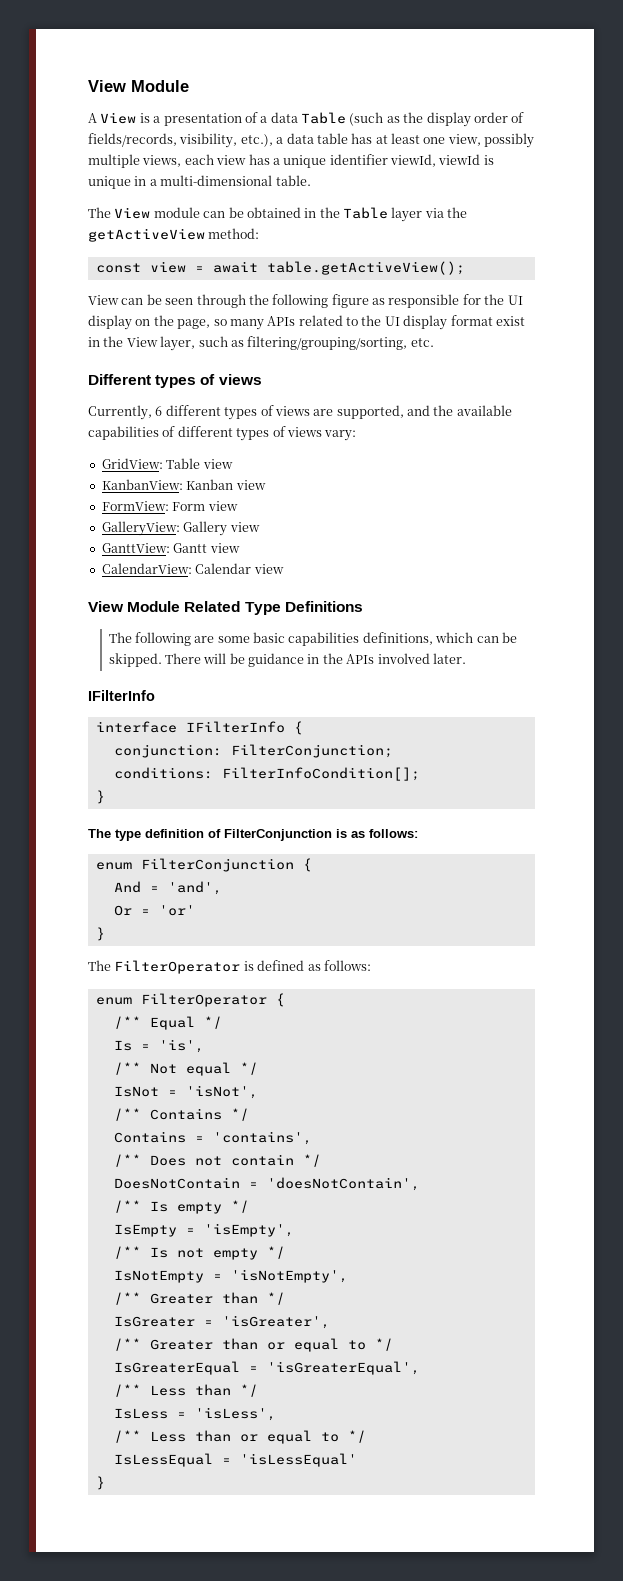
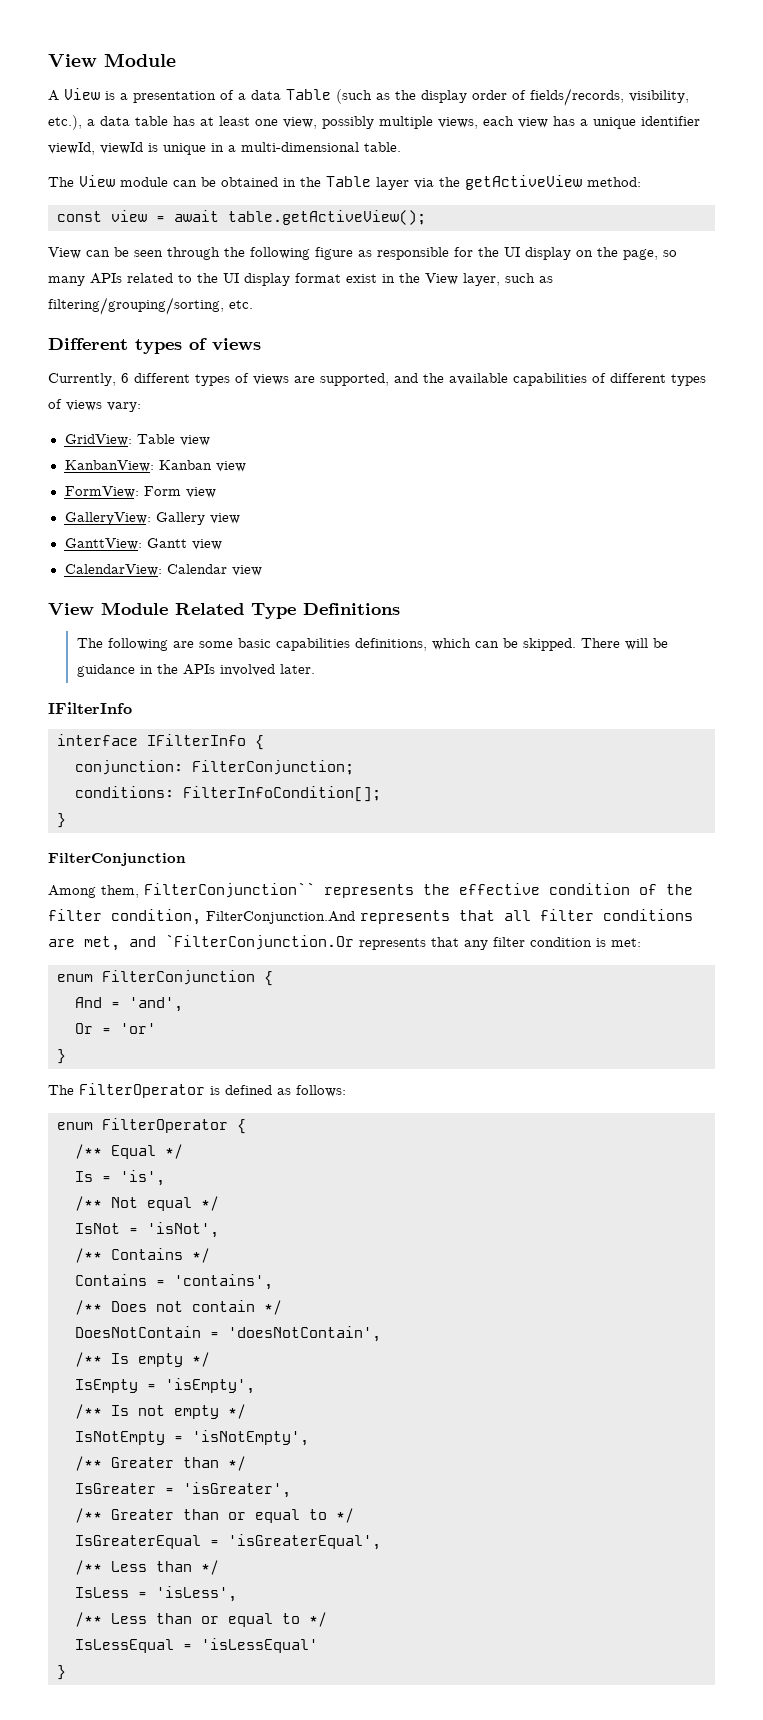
[88,829,418,841] The type definition of FilterConjunction is as follows: -> [48,853,186,866] [48,882,693,898] [48,909,693,925] [48,934,641,951] FilterConjunction // Among them, FilterConjunction`` represents the effective condition of the filter condition, FilterConjunction.And represents that all filter conditions are met, and `FilterConjunction.Or represents that any filter condition is met:

